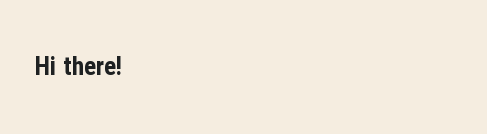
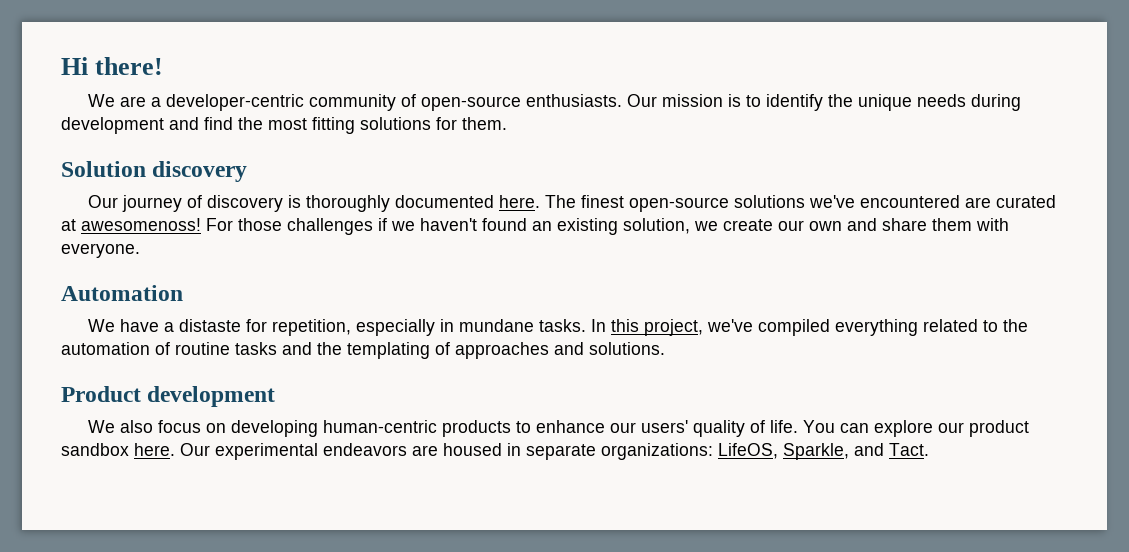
(122, 65) none -> [87,94,1021,111] [61,117,507,134] [61,161,248,182] [87,195,1056,212] [61,218,1009,235] [61,243,140,258] [61,285,183,301] [87,319,1028,336] [61,342,665,359] [61,386,276,407] [87,420,1029,437] [61,443,929,460] // We are a developer-centric community of open-source enthusiasts. Our mission is to identify the unique needs during development and find the most fitting solutions for them. // Solution discovery // Our journey of discovery is thoroughly documented here. The finest open-source solutions we've encountered are curated at awesomenoss! For those challenges if we haven't found an existing solution, we create our own and share them with everyone. // Automation // We have a distaste for repetition, especially in mundane tasks. In this project, we've compiled everything related to the automation of routine tasks and the templating of approaches and solutions. // Product development // We also focus on developing human-centric products to enhance our users' quality of life. You can explore our product sandbox here. Our experimental endeavors are housed in separate organizations: LifeOS, Sparkle, and Tact.

